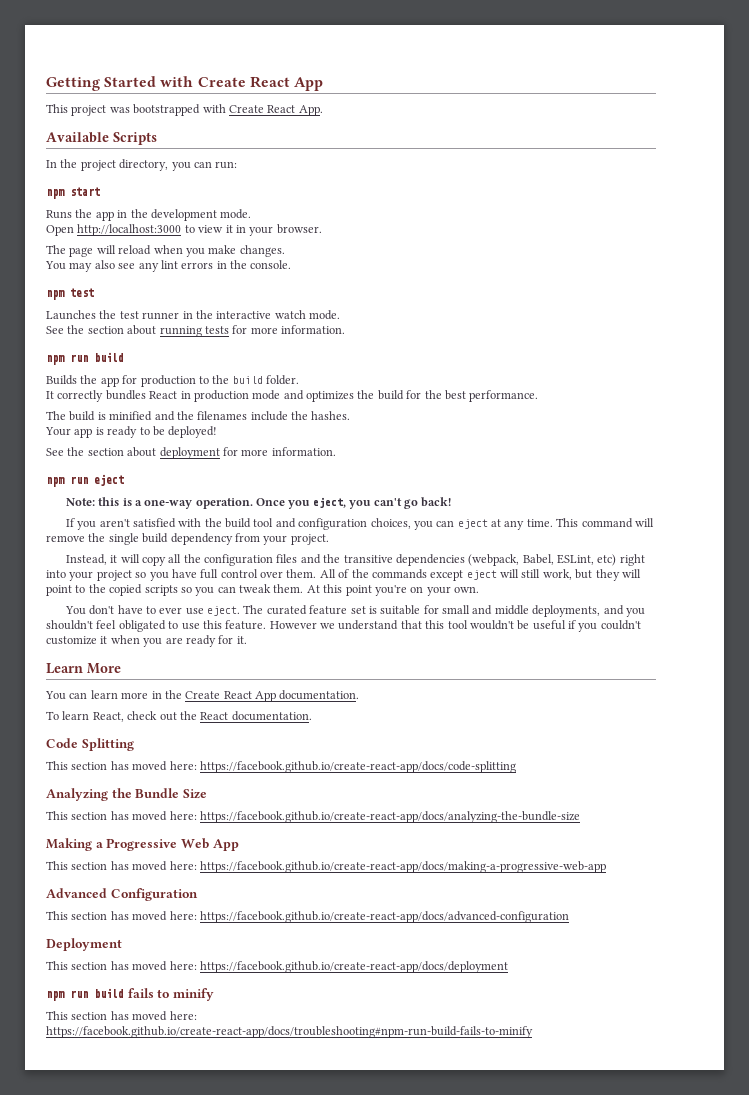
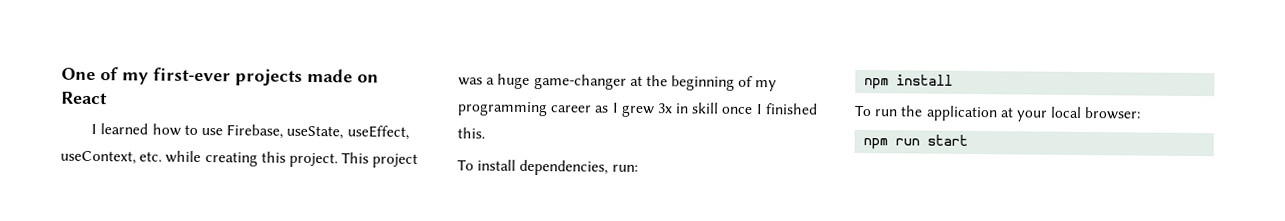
[46,76,323,91] [46,104,323,116] [46,132,157,145] [46,159,238,171] [46,187,100,199] [46,209,252,221] [46,224,322,236] [46,245,285,257] [45,260,292,272] [46,288,94,300] [46,310,340,320] [46,325,345,337] [46,352,124,365] [46,375,299,387] [46,390,539,402] [46,411,351,421] [45,426,218,438] [46,447,336,459] [46,474,124,487] [65,497,452,509] [65,518,654,530] [46,533,329,545] [65,554,645,566] [46,569,641,581] [46,584,479,596] [64,605,645,617] [46,620,641,632] [46,635,247,647] [46,663,121,674] [45,690,360,702] [46,711,312,722] [46,738,134,751] [46,761,516,773] [46,788,207,801] [46,811,580,823] [46,838,239,851] [46,861,606,873] [46,888,198,901] [46,911,569,923] [46,938,122,951] [46,961,508,973] [46,988,214,1001] [46,1011,197,1021] [46,1026,533,1038] Getting Started with Create React App // This project was bootstrapped with Create React App. // Available Scripts // In the project directory, you can run: // npm start // Runs the app in the development mode. // Open http://localhost:3000 to view it in your browser. // The page will reload when you make changes. // You may also see any lint errors in the console. // npm test // Launches the test runner in the interactive watch mode. // See the section about running tests for more information. // npm run build // Builds the app for production to the build folder. // It correctly bundles React in production mode and optimizes the build for the best performance. // The build is minified and the filenames include the hashes. // Your app is ready to be deployed! // See the section about deployment for more information. // npm run eject // Note: this is a one-way operation. Once you eject, you can't go back! // If you aren't satisfied with the build tool and configuration choices, you can eject at any time. This command will remove the single build dependency from your project. // Instead, it will copy all the configuration files and the transitive dependencies (webpack, Babel, ESLint, etc) right into your project so you have full control over them. All of the commands except eject will still work, but they will point to the copied scripts so you can tweak them. At this point you're on your own. // You don't have to ever use eject. The curated feature set is suitable for small and middle deployments, and you shouldn't feel obligated to use this feature. However we understand that this tool wouldn't be useful if you couldn't customize it when you are ready for it. // Learn More // You can learn more in the Create React App documentation. // To learn React, check out the React documentation. // Code Splitting // This section has moved here: https://facebook.github.io/create-react-app/docs/code-splitting // Analyzing the Bundle Size // This section has moved here: https://facebook.github.io/create-react-app/docs/analyzing-the-bundle-size // Making a Progressive Web App // This section has moved here: https://facebook.github.io/create-react-app/docs/making-a-progressive-web-app // Advanced Configuration // This section has moved here: https://facebook.github.io/create-react-app/docs/advanced-configuration // Deployment // This section has moved here: https://facebook.github.io/create-react-app/docs/deployment // npm run build fails to minify // This section has moved here: https://facebook.github.io/create-react-app/docs/troubleshooting#npm-run-build-fails-to-minify -> [61,67,379,86] [61,91,108,105] [91,123,409,140] [60,150,419,168] [458,73,778,92] [457,101,818,118] [457,127,485,139] [457,159,638,176] [864,74,954,90] [854,104,1142,122] [863,134,969,150] One of my first-ever projects made on React // I learned how to use Firebase, useState, useEffect, useContext, etc. while creating this project. This project was a huge game-changer at the beginning of my programming career as I grew 3x in skill once I finished this. // To install dependencies, run: // npm install // To run the application at your local browser: // npm run start

